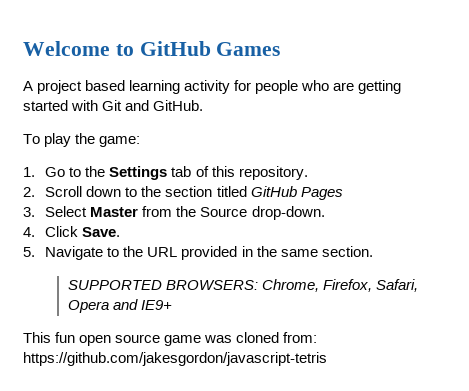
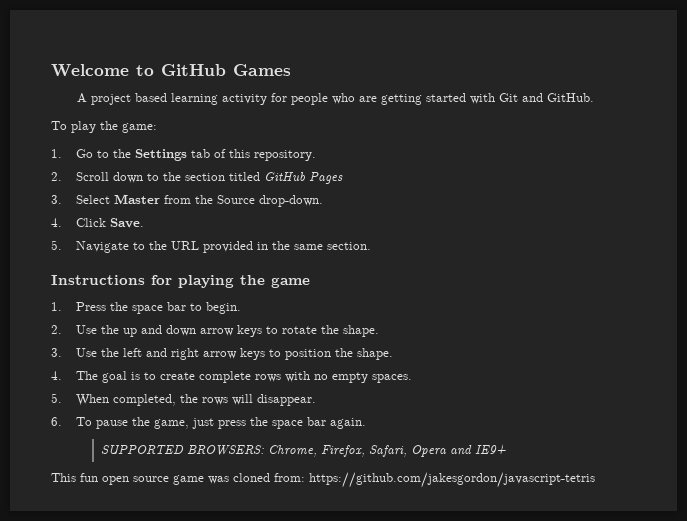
(373, 251) none -> [51,275,310,288] [51,302,241,314] [51,325,379,337] [51,348,393,360] [51,371,412,383] [51,393,316,406] [51,417,366,429] // Instructions for playing the game // 1. Press the space bar to begin. // 2. Use the up and down arrow keys to rotate the shape. // 3. Use the left and right arrow keys to position the shape. // 4. The goal is to create complete rows with no empty spaces. // 5. When completed, the rows will disappear. // 6. To pause the game, just press the space bar again.

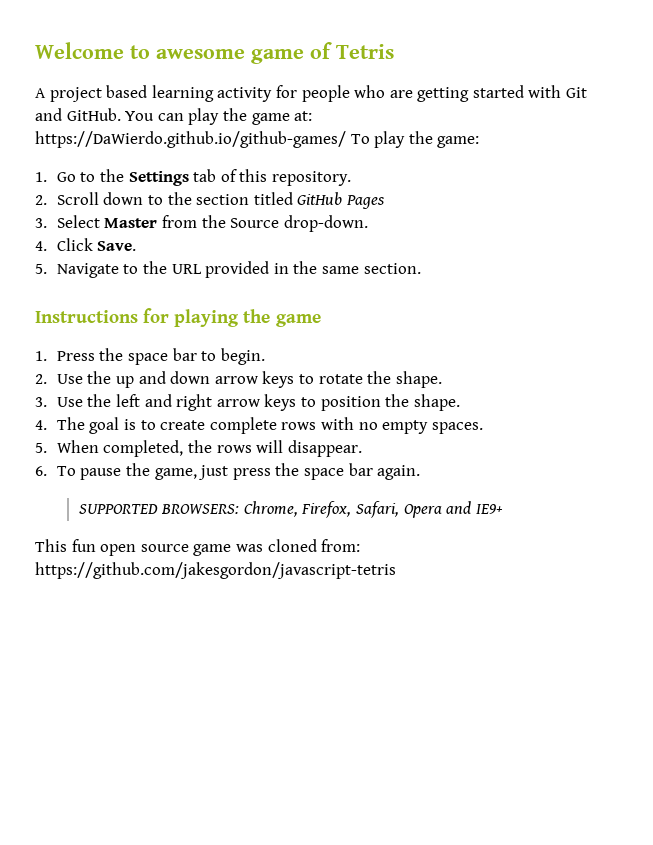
[161,64,291,76] GitHub Games -> [156,42,394,64] awesome game of Tetris
(595, 97) // -> [125,108,313,125] [35,131,346,148] You can play the game at: https://DaWierdo.github.io/github-games/

